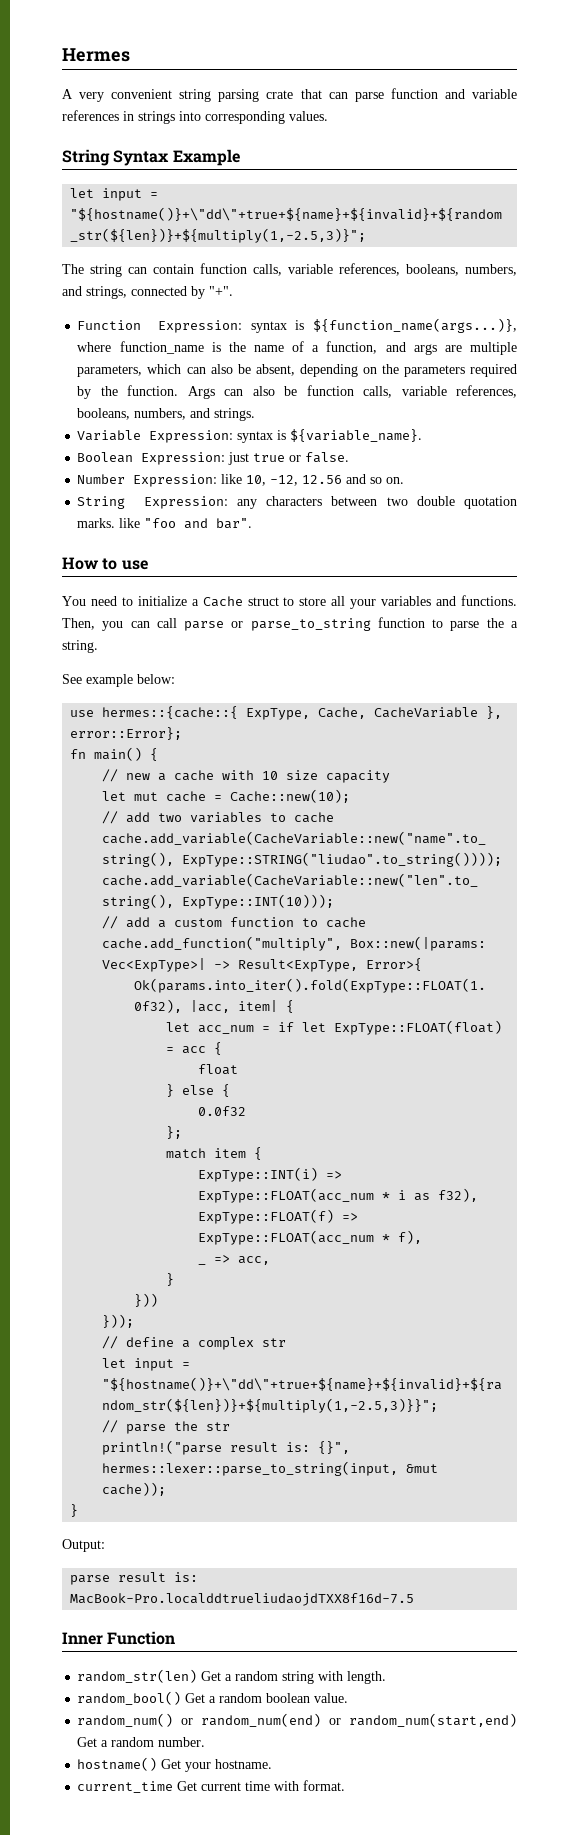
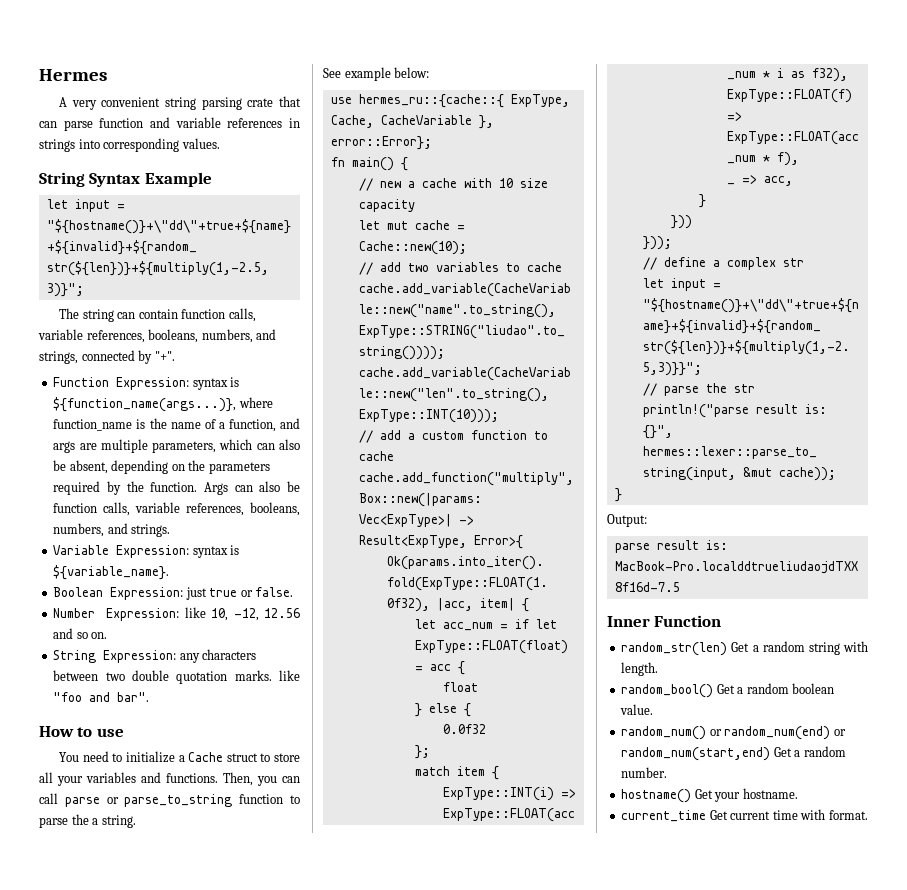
[102,706,239,719] hermes::{cache::{ -> [358,94,504,108] hermes_ru::{cache::{

